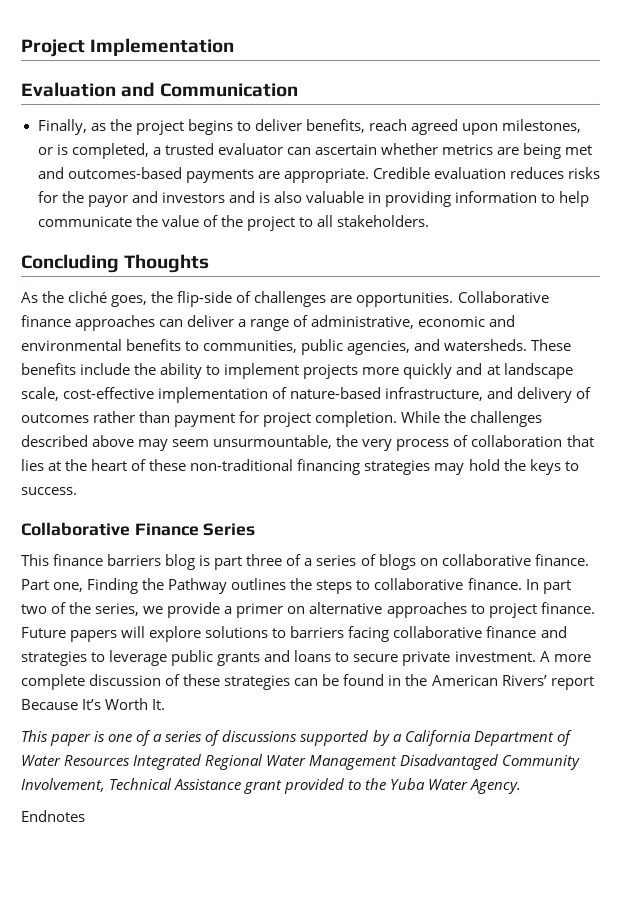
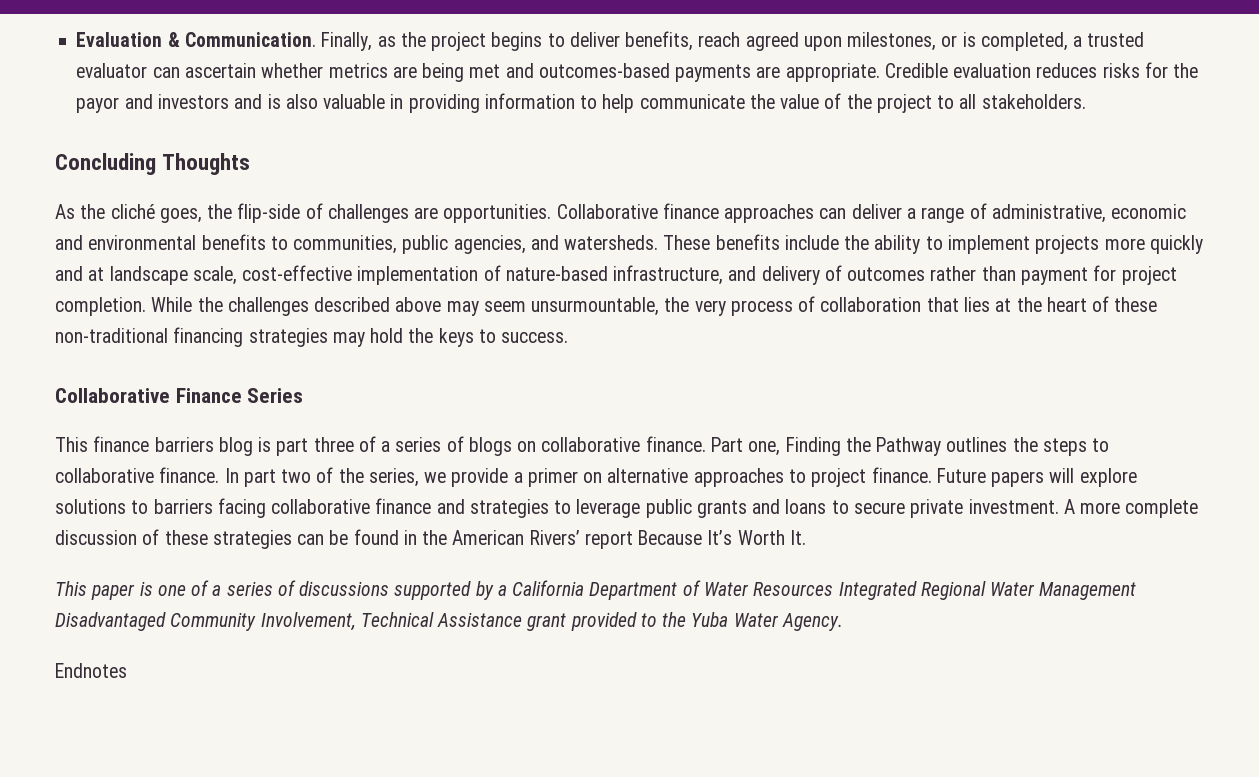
[21,38,235,57] [21,82,299,97] Project Implementation // Evaluation and Communication // -> [76,32,316,47] Evaluation & Communication.

